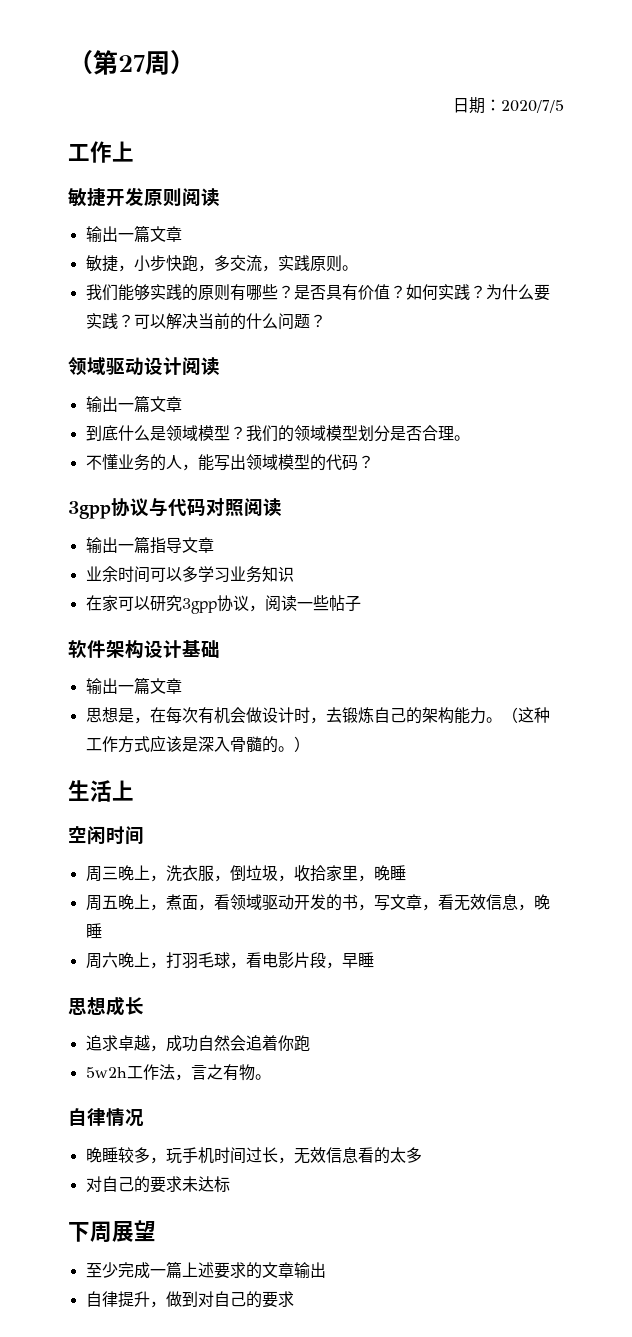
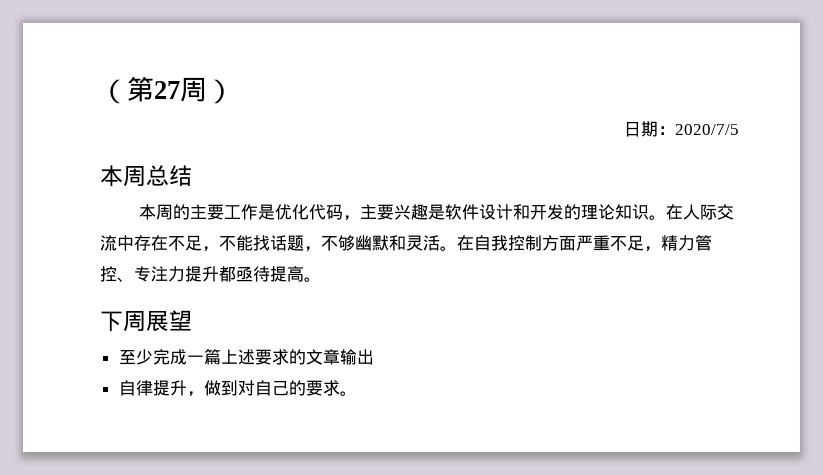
[68,141,134,163] [68,187,220,207] [85,225,182,242] [85,255,358,272] [85,284,550,301] [85,313,326,330] [68,357,220,376] [85,395,182,412] [85,425,470,442] [85,454,374,471] [68,498,282,519] [85,536,214,554] [85,566,294,583] [85,595,361,614] [68,639,220,659] [85,677,182,694] [85,707,550,724] [85,735,310,753] [68,780,134,802] [68,826,144,845] [85,865,406,882] [85,894,550,911] [85,923,102,939] [85,952,374,969] [68,996,144,1016] [85,1035,310,1052] [85,1064,271,1081] [68,1108,144,1127] [85,1147,422,1164] [85,1176,230,1193] 工作上 // 敏捷开发原则阅读 // 输出一篇文章 // 敏捷，小步快跑，多交流，实践原则。 // 我们能够实践的原则有哪些？是否具有价值？如何实践？为什么要实践？可以解决当前的什么问题？ // 领域驱动设计阅读 // 输出一篇文章 // 到底什么是领域模型？我们的领域模型划分是否合理。 // 不懂业务的人，能写出领域模型的代码？ // 3gpp协议与代码对照阅读 // 输出一篇指导文章 // 业余时间可以多学习业务知识 // 在家可以研究3gpp协议，阅读一些帖子 // 软件架构设计基础 // 输出一篇文章 // 思想是，在每次有机会做设计时，去锻炼自己的架构能力。（这种工作方式应该是深入骨髓的。） // 生活上 // 空闲时间 // 周三晚上，洗衣服，倒垃圾，收拾家里，晚睡 // 周五晚上，煮面，看领域驱动开发的书，写文章，看无效信息，晚睡 // 周六晚上，打羽毛球，看电影片段，早睡 // 思想成长 // 追求卓越，成功自然会追着你跑 // 5w2h工作法，言之有物。 // 自律情况 // 晚睡较多，玩手机时间过长，无效信息看的太多 // 对自己的要求未达标 -> [100,165,192,187] [138,204,734,221] [100,235,712,252] [100,266,321,282] 本周总结 // 本周的主要工作是优化代码，主要兴趣是软件设计和开发的理论知识。在人际交流中存在不足，不能找话题，不够幽默和灵活。在自我控制方面严重不足，精力管控、专注力提升都亟待提高。
(294, 1299) none -> [339,391,357,396] 。

